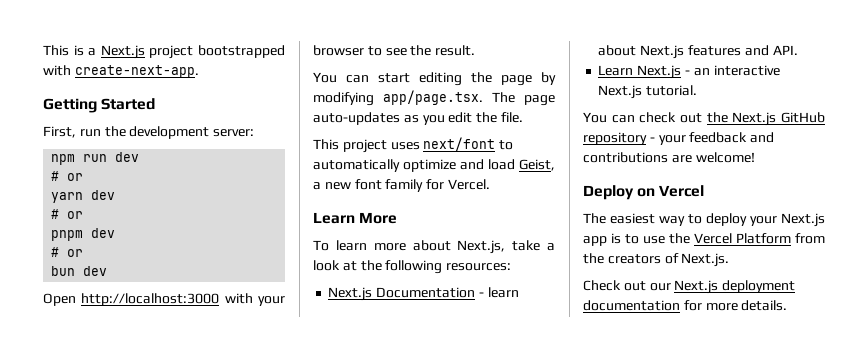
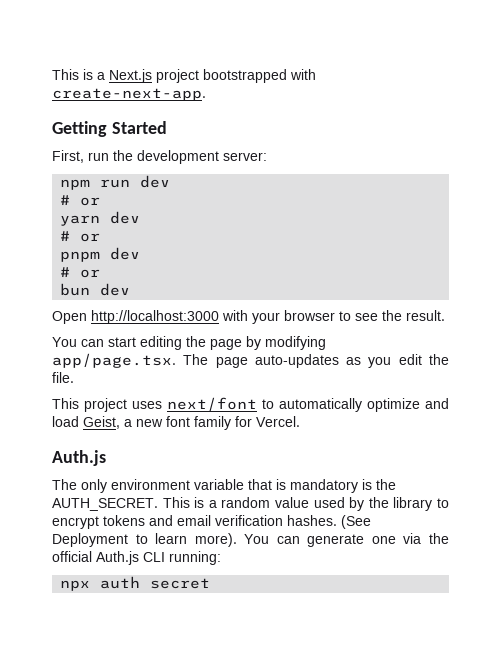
[313,212,398,224] [313,240,555,254] [313,260,512,274] [328,287,519,301] [598,45,798,59] [598,65,780,79] [598,85,698,99] [583,112,825,126] [583,132,775,145] [583,152,755,163] [583,185,705,200] [583,213,825,227] [583,233,825,246] [583,253,730,267] [583,280,796,294] [583,300,788,311] Learn More // To learn more about Next.js, take a look at the following resources: // Next.js Documentation - learn about Next.js features and API. // Learn Next.js - an interactive Next.js tutorial. // You can check out the Next.js GitHub repository - your feedback and contributions are welcome! // Deploy on Vercel // The easiest way to deploy your Next.js app is to use the Vercel Platform from the creators of Next.js. // Check out our Next.js deployment documentation for more details. -> [52,450,106,466] [52,479,396,493] [52,497,450,511] [52,515,371,529] [52,533,449,547] [52,551,221,565] [60,576,211,591] Auth.js // The only environment variable that is mandatory is the AUTH_SECRET. This is a random value used by the library to encrypt tokens and email verification hashes. (See Deployment to learn more). You can generate one via the official Auth.js CLI running: // npx auth secret

